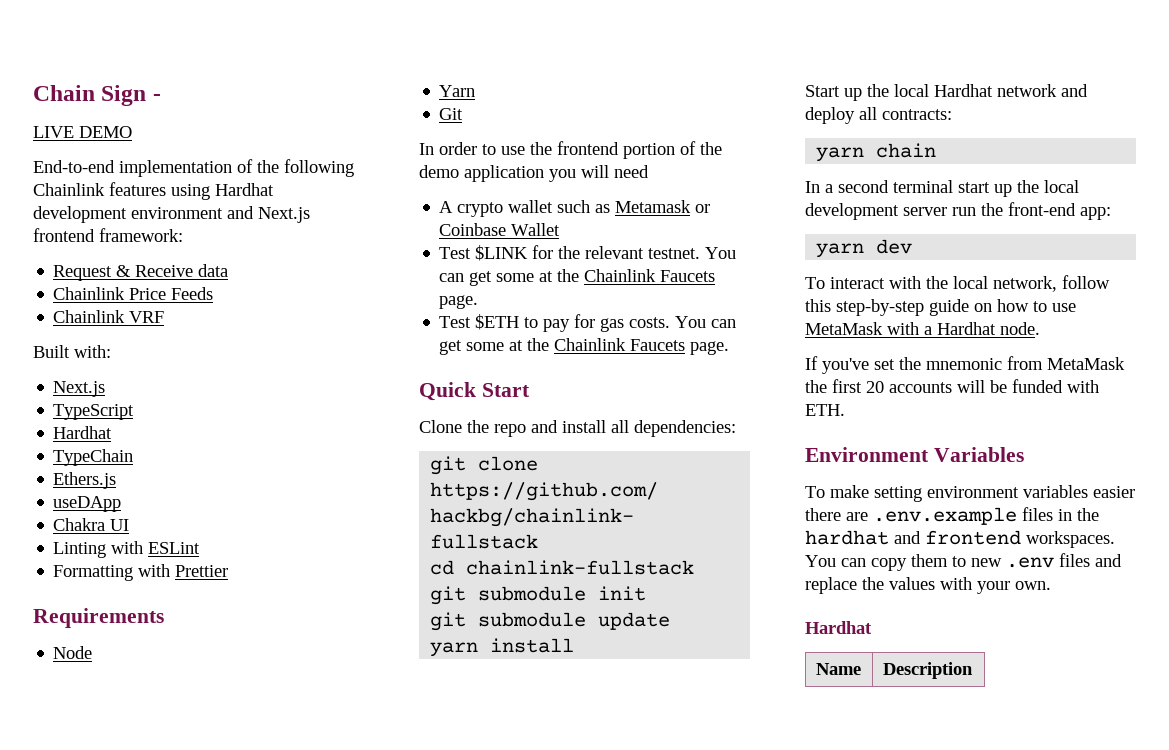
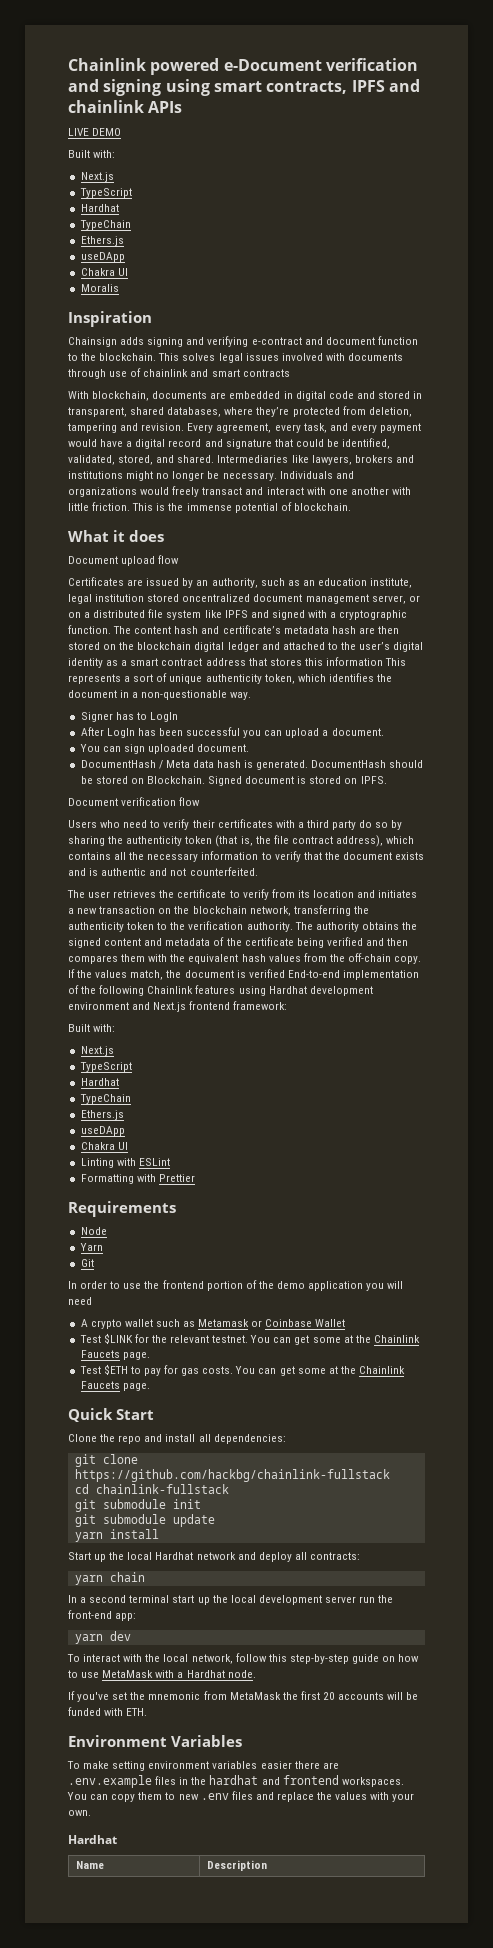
[33,85,161,106] [33,126,132,138] Chain Sign - // LIVE DEMO // -> [68,58,418,75] [68,79,420,96] [68,100,183,113] [68,128,122,136] [68,150,116,158] [80,172,114,182] [79,188,132,198] [80,204,119,212] [79,220,131,230] [80,236,124,246] [80,252,125,262] [80,268,128,276] [80,284,119,292] [68,311,152,327] [68,336,418,347] [68,353,403,363] [68,368,290,379] [68,391,423,401] [68,406,412,417] [68,423,421,433] [68,438,391,449] [68,455,414,465] [68,471,354,481] [68,486,411,497] [68,502,351,513] [68,530,164,542] [68,555,180,566] [68,577,413,588] [68,594,420,604] [68,609,408,620] [68,625,399,634] [68,642,424,652] [68,657,407,668] [68,673,392,684] [68,690,252,700] [80,712,178,722] [80,727,384,738] [79,744,250,754] [80,760,424,770] [80,776,387,786] [68,797,201,806] [68,819,403,830] [68,835,415,847] [68,851,425,862] [68,867,258,876] [67,889,418,900] [68,905,369,916] [68,921,417,932] [68,937,409,948] [68,953,422,964] [68,969,285,980] Chainlink powered e-Document verification and signing using smart contracts, IPFS and chainlink APIs // LIVE DEMO // Built with: // Next.js // TypeScript // Hardhat // TypeChain // Ethers.js // useDApp // Chakra UI // Moralis // Inspiration // Chainsign adds signing and verifying e-contract and document function to the blockchain. This solves legal issues involved with documents through use of chainlink and smart contracts // With blockchain, documents are embedded in digital code and stored in transparent, shared databases, where they’re protected from deletion, tampering and revision. Every agreement, every task, and every payment would have a digital record and signature that could be identified, validated, stored, and shared. Intermediaries like lawyers, brokers and institutions might no longer be necessary. Individuals and organizations would freely transact and interact with one another with little friction. This is the immense potential of blockchain. // What it does // Document upload flow // Certificates are issued by an authority, such as an education institute, legal institution stored oncentralized document management server, or on a distributed file system like IPFS and signed with a cryptographic function. The content hash and certificate’s metadata hash are then stored on the blockchain digital ledger and attached to the user’s digital identity as a smart contract address that stores this information This represents a sort of unique authenticity token, which identifies the document in a non-questionable way. // Signer has to LogIn // After LogIn has been successful you can upload a document. // You can sign uploaded document. // DocumentHash / Meta data hash is generated. DocumentHash should be stored on Blockchain. Signed document is stored on IPFS. // Document verification flow // Users who need to verify their certificates with a third party do so by sharing the authenticity token (that is, the file contract address), which contains all the necessary information to verify that the document exists and is authentic and not counterfeited. // The user retrieves the certificate to verify from its location and initiates a new transaction on the blockchain network, transferring the authenticity token to the verification authority. The authority obtains the signed content and metadata of the certificate being verified and then compares them with the equivalent hash values from the off-chain copy. If the values match, the document is verified
[53,264,229,281] [53,287,214,300] [53,310,165,323] // Request & Receive data // Chainlink Price Feeds // Chainlink VRF -> (288, 1005) none

